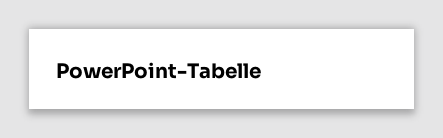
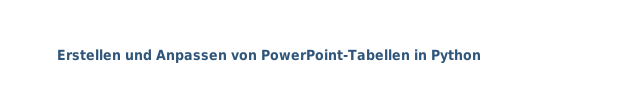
[56,62,261,79] PowerPoint-Tabelle -> [57,49,481,64] Erstellen und Anpassen von PowerPoint-Tabellen in Python

